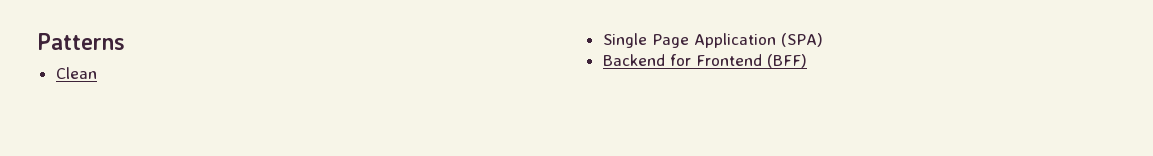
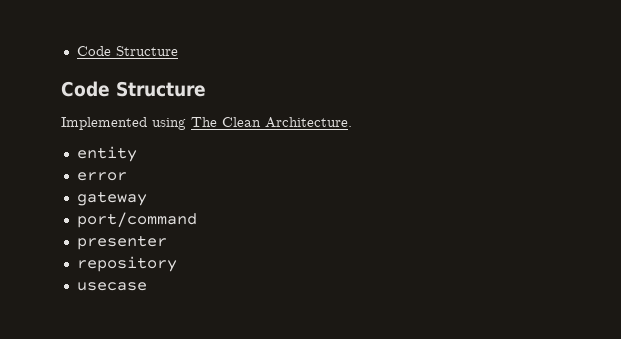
[37,33,125,50] [55,67,97,79] [602,33,823,48] [602,54,807,68] Patterns // Clean // Single Page Application (SPA) // Backend for Frontend (BFF) -> [76,46,178,56] [61,81,206,97] [61,117,352,130] [76,146,137,162] [76,172,127,181] [76,191,147,206] [76,212,197,228] [76,235,167,250] [76,256,177,272] [76,282,147,291] Code Structure // Code Structure // Implemented using The Clean Architecture. // entity // error // gateway // port/command // presenter // repository // usecase

